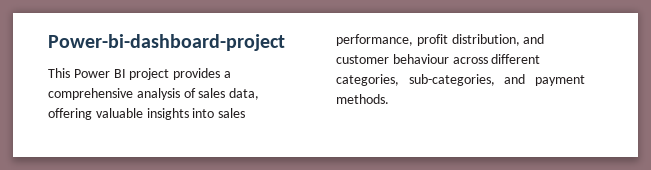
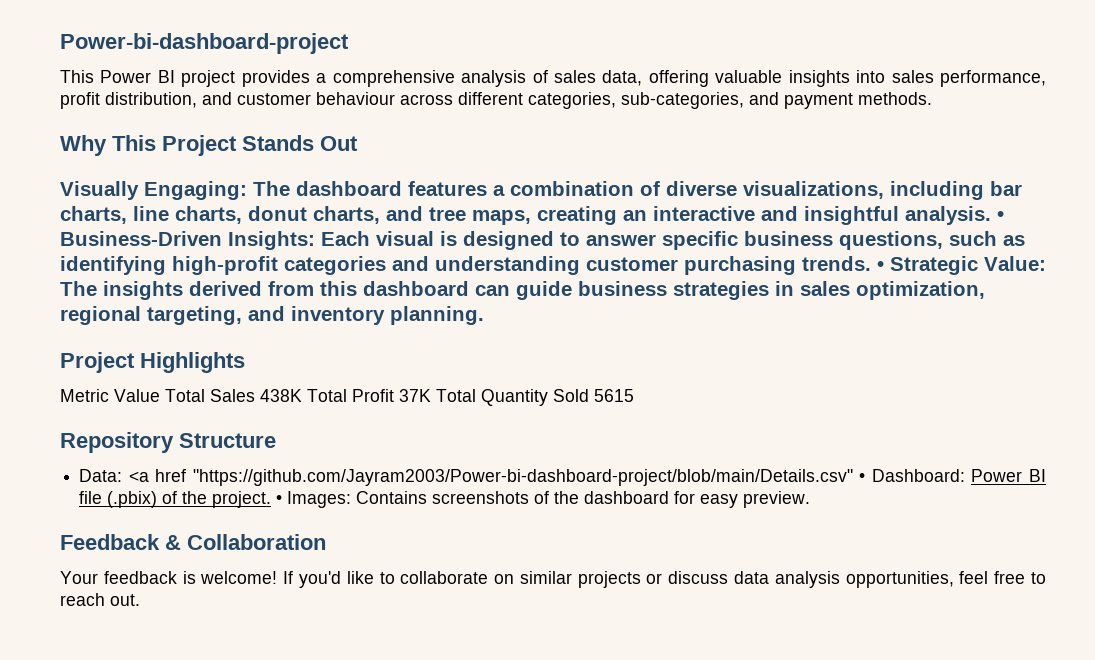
(389, 99) none -> [60,135,358,156] [60,181,1022,200] [60,206,1004,225] [60,231,1025,250] [60,256,1046,275] [60,281,985,300] [60,306,484,325] [60,352,245,373] [60,389,634,406] [60,432,276,453] [79,469,1047,486] [79,491,811,508] [60,534,326,550] [60,571,1046,588] [60,593,140,606] // Why This Project Stands Out // Visually Engaging: The dashboard features a combination of diverse visualizations, including bar charts, line charts, donut charts, and tree maps, creating an interactive and insightful analysis. • Business-Driven Insights: Each visual is designed to answer specific business questions, such as identifying high-profit categories and understanding customer purchasing trends. • Strategic Value: The insights derived from this dashboard can guide business strategies in sales optimization, regional targeting, and inventory planning. // Project Highlights // Metric Value Total Sales 438K Total Profit 37K Total Quantity Sold 5615 // Repository Structure // Data: <a href "https://github.com/Jayram2003/Power-bi-dashboard-project/blob/main/Details.csv" • Dashboard: Power BI file (.pbix) of the project. • Images: Contains screenshots of the dashboard for easy preview. // Feedback & Collaboration // Your feedback is welcome! If you'd like to collaborate on similar projects or discuss data analysis opportunities, feel free to reach out.

